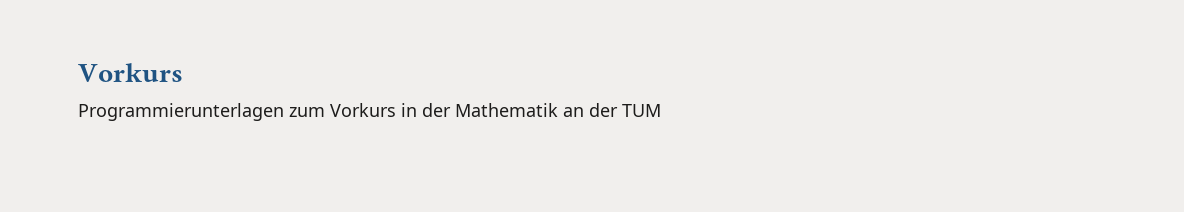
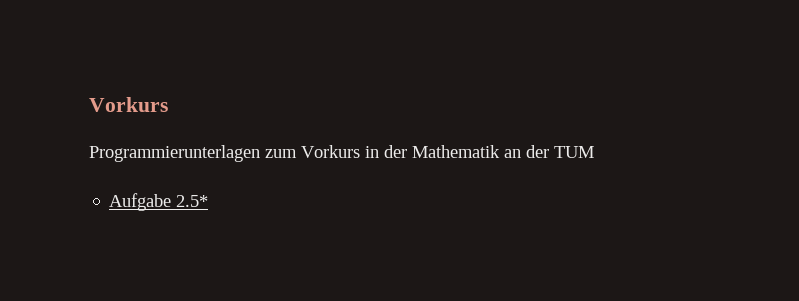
(661, 110) none -> [109,193,209,211] // Aufgabe 2.5*

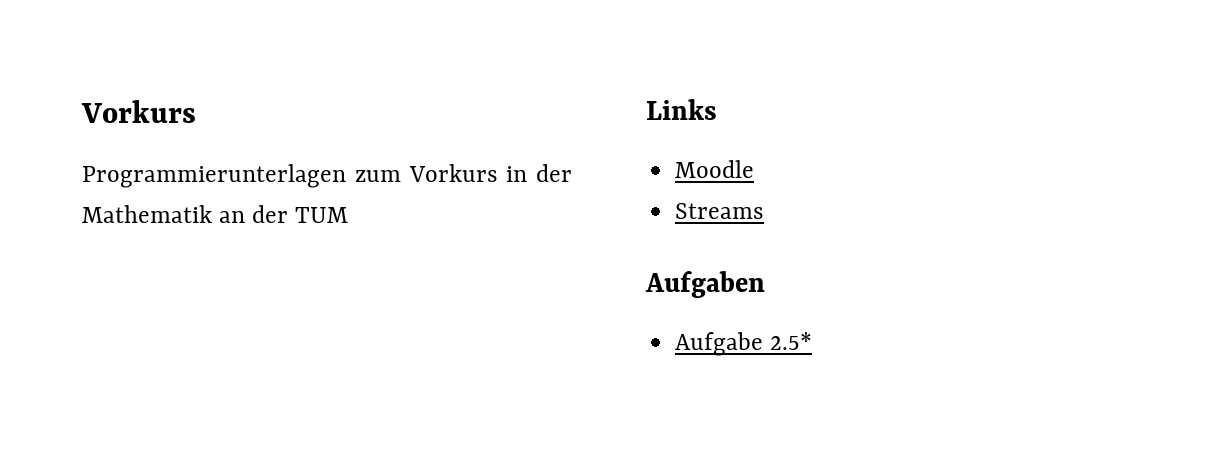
(594, 152) none -> [646,99,717,120] [675,160,755,178] [675,203,765,219] [645,271,765,298] // Links // Moodle // Streams // Aufgaben

